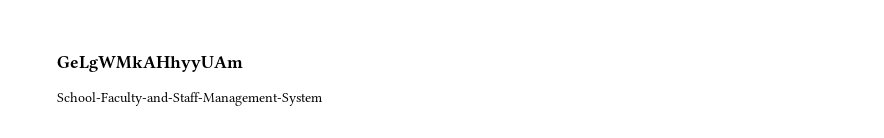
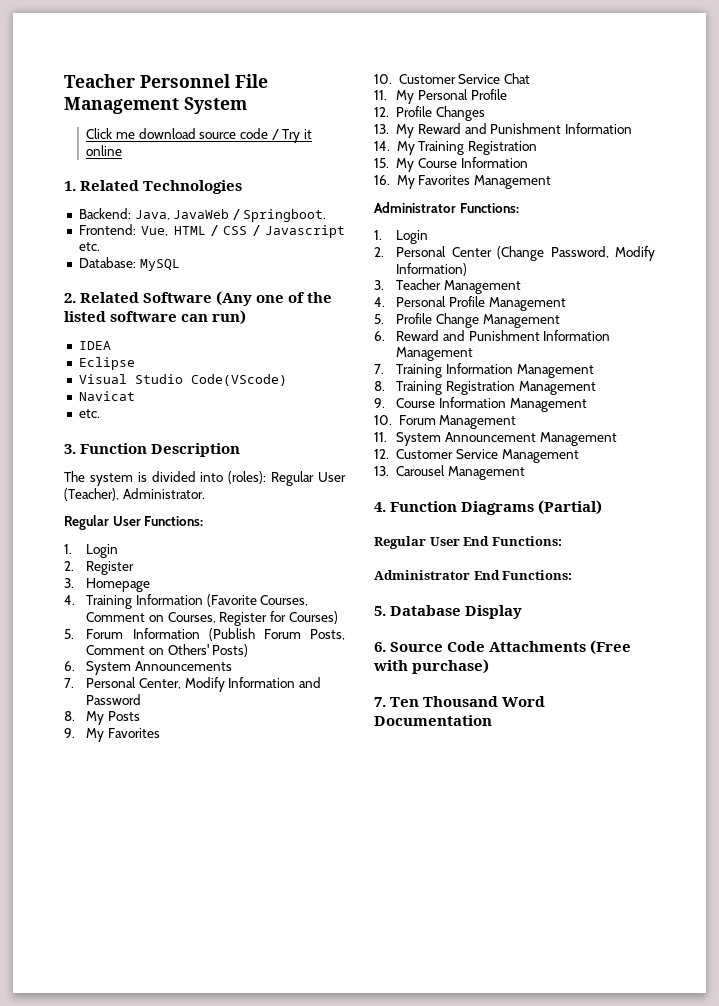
[57,56,243,72] [57,92,322,106] GeLgWMkAHhyyUAm // School-Faculty-and-Staff-Management-System -> [64,74,268,88] [64,97,247,114] [86,128,312,143] [86,145,123,156] [64,180,243,194] [78,208,327,222] [78,224,345,238] [78,242,100,251] [78,257,180,271] [64,291,333,306] [64,310,247,325] [78,341,111,350] [78,357,135,370] [78,374,287,386] [78,391,135,401] [78,409,100,418] [64,443,241,457] [64,471,346,486] [64,488,205,501] [64,515,204,530] [64,544,119,558] [64,561,135,575] [64,578,151,592] [64,594,309,609] [86,611,338,626] [64,628,345,641] [86,644,249,657] [64,661,233,675] [64,677,321,692] [86,694,142,705] [64,711,141,725] [64,728,161,742] [374,73,531,84] [374,89,507,104] [374,106,486,121] [374,123,632,138] [374,141,538,155] [374,157,528,172] [374,175,552,189] [374,202,519,213] [374,230,429,244] [374,246,655,261] [396,263,468,276] [374,279,522,294] [374,296,566,311] [374,313,560,328] [374,330,611,341] [396,347,474,361] [374,363,594,378] [374,381,596,395] [374,397,587,412] [374,415,517,429] [374,432,617,446] [374,449,579,463] [374,465,526,480] [374,500,603,515] [374,536,562,549] [374,570,573,580] [374,605,523,619] [374,640,632,655] [373,659,490,674] [374,696,546,707] [374,715,492,726] Teacher Personnel File Management System // Click me download source code / Try it online // 1. Related Technologies // Backend: Java, JavaWeb / Springboot. // Frontend: Vue, HTML / CSS / Javascript etc. // Database: MySQL // 2. Related Software (Any one of the listed software can run) // IDEA // Eclipse // Visual Studio Code(VScode) // Navicat // etc. // 3. Function Description // The system is divided into (roles): Regular User (Teacher), Administrator. // Regular User Functions: // 1. Login // 2. Register // 3. Homepage // 4. Training Information (Favorite Courses, Comment on Courses, Register for Courses) // 5. Forum Information (Publish Forum Posts, Comment on Others' Posts) // 6. System Announcements // 7. Personal Center, Modify Information and Password // 8. My Posts // 9. My Favorites // 10. Customer Service Chat // 11. My Personal Profile // 12. Profile Changes // 13. My Reward and Punishment Information // 14. My Training Registration // 15. My Course Information // 16. My Favorites Management // Administrator Functions: // 1. Login // 2. Personal Center (Change Password, Modify Information) // 3. Teacher Management // 4. Personal Profile Management // 5. Profile Change Management // 6. Reward and Punishment Information Management // 7. Training Information Management // 8. Training Registration Management // 9. Course Information Management // 10. Forum Management // 11. System Announcement Management // 12. Customer Service Management // 13. Carousel Management // 4. Function Diagrams (Partial) // Regular User End Functions: // Administrator End Functions: // 5. Database Display // 6. Source Code Attachments (Free with purchase) // 7. Ten Thousand Word Documentation

